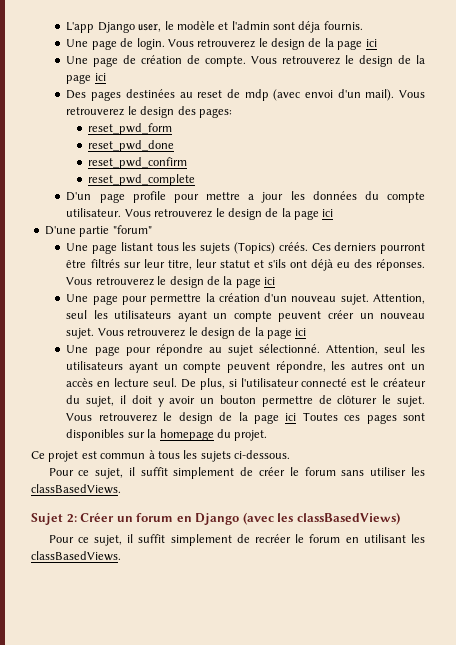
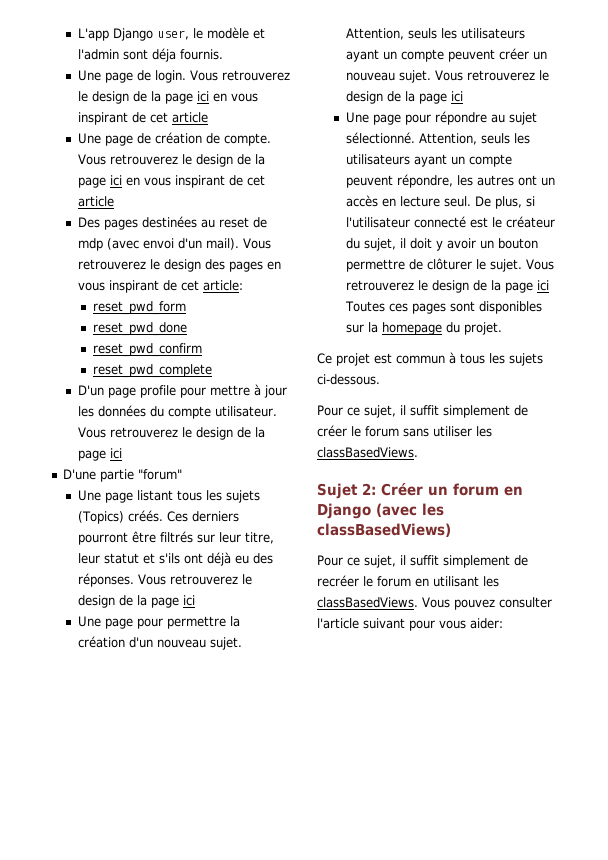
(377, 43) none -> [213,93,259,102] [78,112,209,125] en vous inspirant de cet article
(106, 77) none -> [126,175,266,188] [78,196,115,207] en vous inspirant de cet article
[198,108,232,118] pages: -> [229,261,282,272] [78,280,244,293] pages en vous inspirant de cet article:
[248,194,255,200] a -> [254,384,262,396] à
[66,310,88,319] seul -> [408,28,438,39] seuls
[383,344,405,353] seul -> [481,133,511,144] seuls
(121, 556) none -> [422,597,552,610] [317,618,503,631] Vous pouvez consulter l'article suivant pour vous aider:

